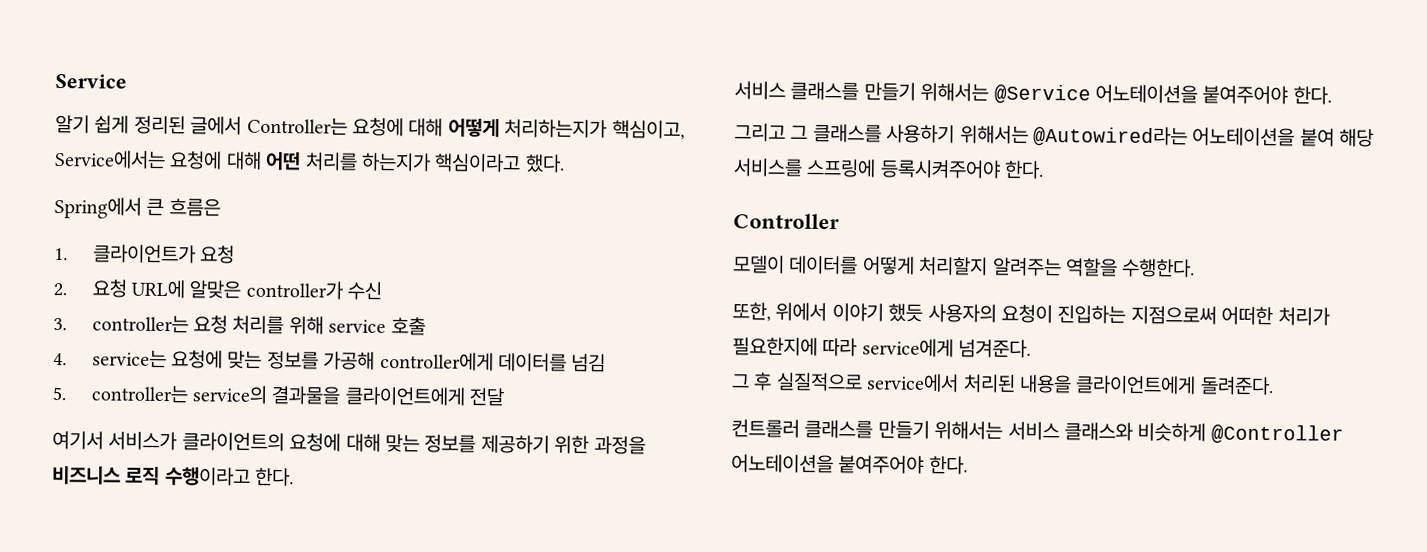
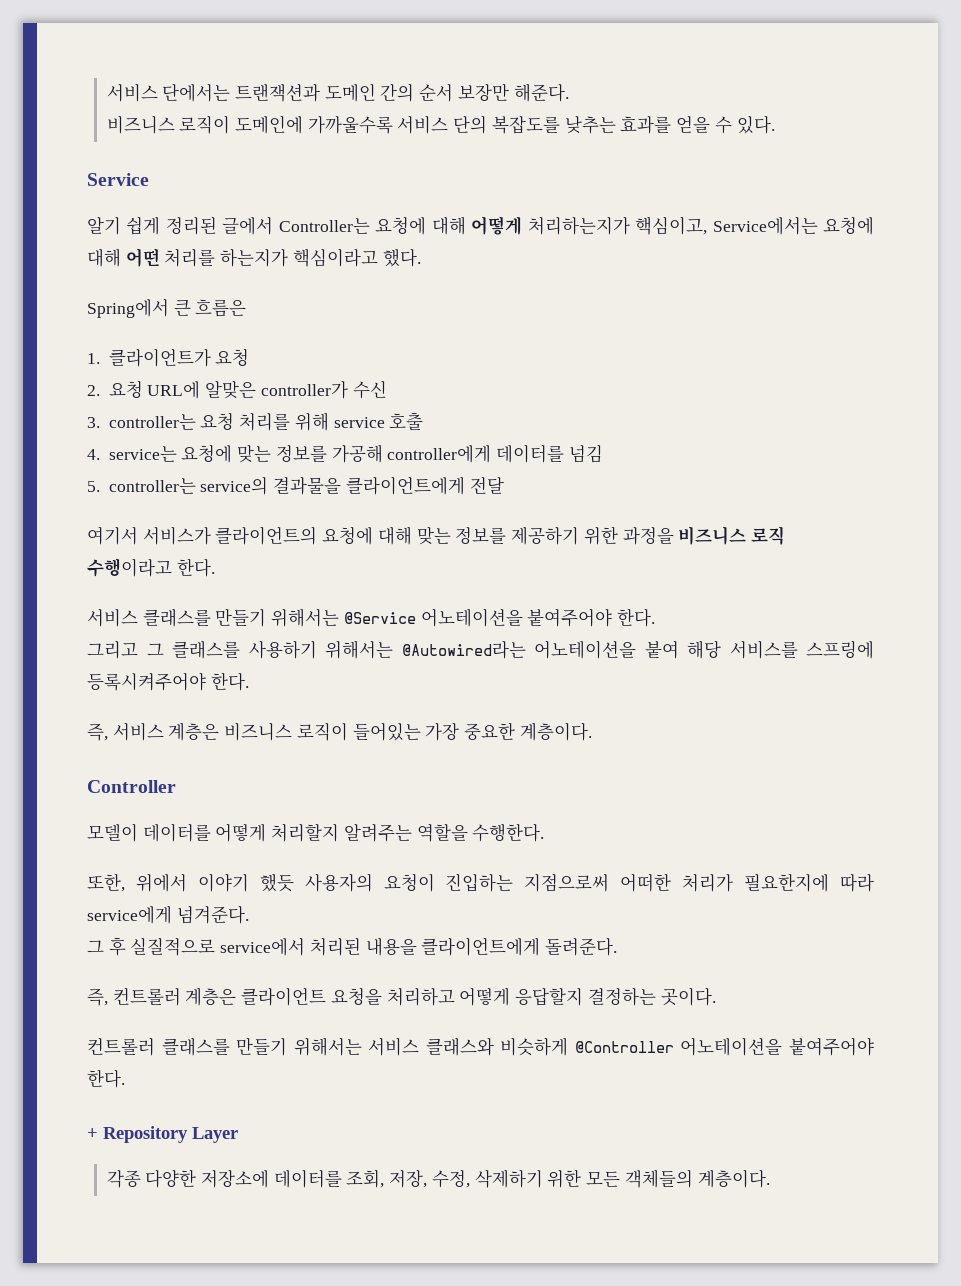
(55, 81) none -> [106,83,569,102] [106,115,775,134] 서비스 단에서는 트랜잭션과 도메인 간의 순서 보장만 해준다. // 비즈니스 로직이 도메인에 가까울수록 서비스 단의 복잡도를 낮추는 효과를 얻을 수 있다. //
(1045, 169) none -> [87,722,592,741] // 즉, 서비스 계층은 비즈니스 로직이 들어있는 가장 중요한 계층이다.
(1274, 386) none -> [87,987,716,1006] // 즉, 컨트롤러 계층은 클라이언트 요청을 처리하고 어떻게 응답할지 결정하는 곳이다.
(968, 465) none -> [87,1126,238,1143] [106,1169,770,1188] // + Repository Layer // 각종 다양한 저장소에 데이터를 조회, 저장, 수정, 삭제하기 위한 모든 객체들의 계층이다.

